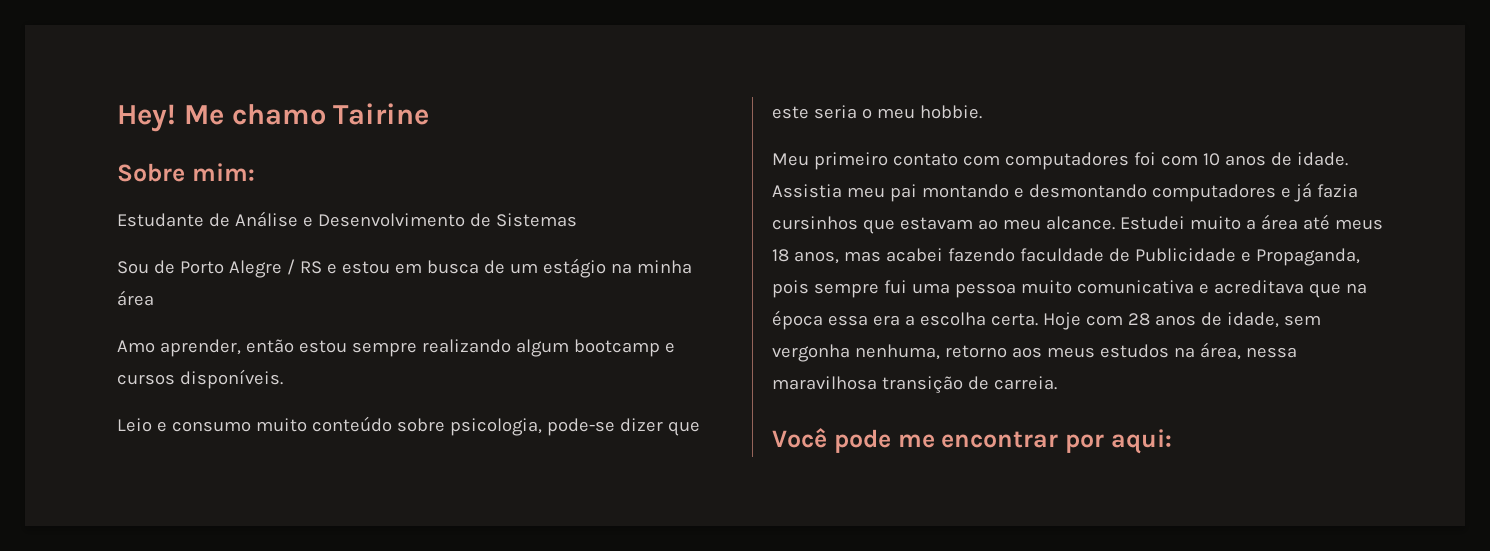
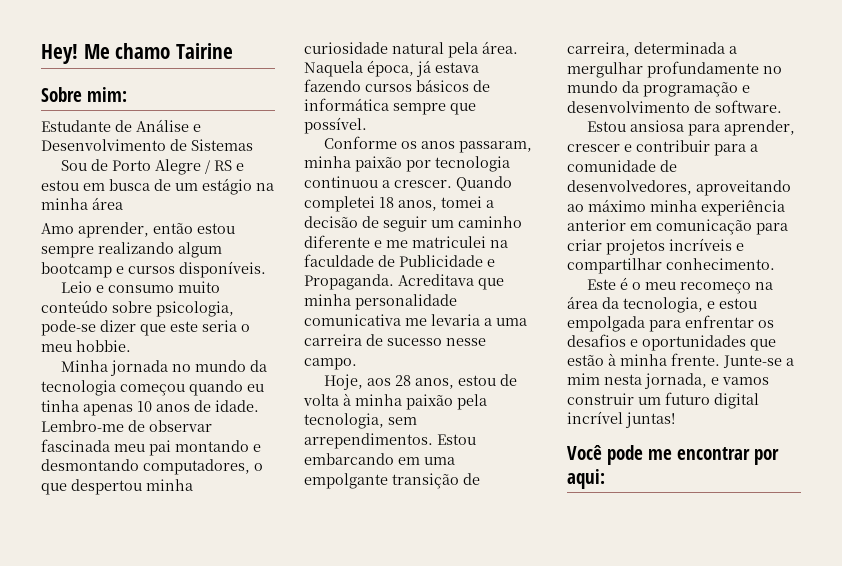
[772,152,1348,170] [772,184,842,198] Meu primeiro contato com computadores foi com 10 anos de idade. Assistia -> [60,360,267,376] [41,380,264,396] [41,400,259,416] [41,420,212,432] [41,439,110,452] Minha jornada no mundo da tecnologia começou quando eu tinha apenas 10 anos de idade. Lembro-me de observar fascinada
[1151,182,1358,202] [772,214,1383,234] [772,248,1360,266] [772,280,1367,298] [772,310,1321,330] [772,342,1297,362] [772,376,1057,394] computadores e já fazia cursinhos que estavam ao meu alcance. Estudei muito a área até meus 18 anos, mas acabei fazendo faculdade de Publicidade e Propaganda, pois sempre fui uma pessoa muito comunicativa e acreditava que na época essa era a escolha certa. Hoje com 28 anos de idade, sem vergonha nenhuma, retorno aos meus estudos na área, nessa maravilhosa transição de carreia. -> [143,459,263,475] [41,479,193,495] [304,41,518,58] [304,60,479,77] [304,79,490,92] [304,98,476,115] [304,117,367,134] [323,136,532,153] [304,156,510,172] [304,176,512,191] [304,196,494,212] [304,216,522,232] [304,235,508,248] [304,254,495,267] [304,274,504,290] [304,294,457,310] [304,314,527,326] [304,334,486,346] [304,358,357,370] [323,374,517,390] [303,393,487,410] [304,413,417,429] [304,433,476,449] [304,453,455,465] [304,473,480,489] [567,42,737,57] [567,61,782,78] [567,81,750,97] [567,100,782,113] [586,120,795,136] [567,140,758,156] [567,160,677,172] [567,180,791,196] [567,199,785,216] [567,219,788,235] [567,238,744,255] [567,258,775,274] [586,277,773,294] [567,296,757,313] [567,315,774,332] [567,334,776,351] [567,353,794,368] [567,373,769,389] [567,392,759,409] [567,411,675,428] computadores, o que despertou minha curiosidade natural pela área. Naquela época, já estava fazendo cursos básicos de informática sempre que possível. // Conforme os anos passaram, minha paixão por tecnologia continuou a crescer. Quando completei 18 anos, tomei a decisão de seguir um caminho diferente e me matriculei na faculdade de Publicidade e Propaganda. Acreditava que minha personalidade comunicativa me levaria a uma carreira de sucesso nesse campo. // Hoje, aos 28 anos, estou de volta à minha paixão pela tecnologia, sem arrependimentos. Estou embarcando em uma empolgante transição de carreira, determinada a mergulhar profundamente no mundo da programação e desenvolvimento de software. // Estou ansiosa para aprender, crescer e contribuir para a comunidade de desenvolvedores, aproveitando ao máximo minha experiência anterior em comunicação para criar projetos incríveis e compartilhar conhecimento. // Este é o meu recomeço na área da tecnologia, e estou empolgada para enfrentar os desafios e oportunidades que estão à minha frente. Junte-se a mim nesta jornada, e vamos construir um futuro digital incrível juntas!

